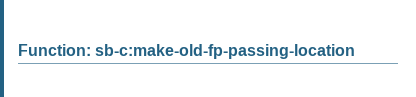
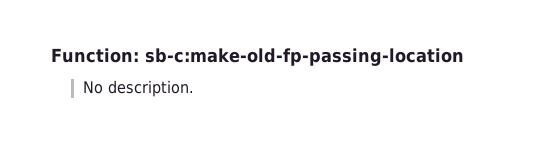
(356, 51) none -> [82,80,194,97] // No description.

